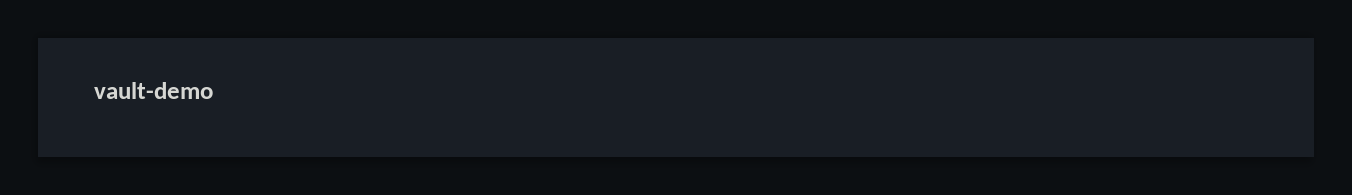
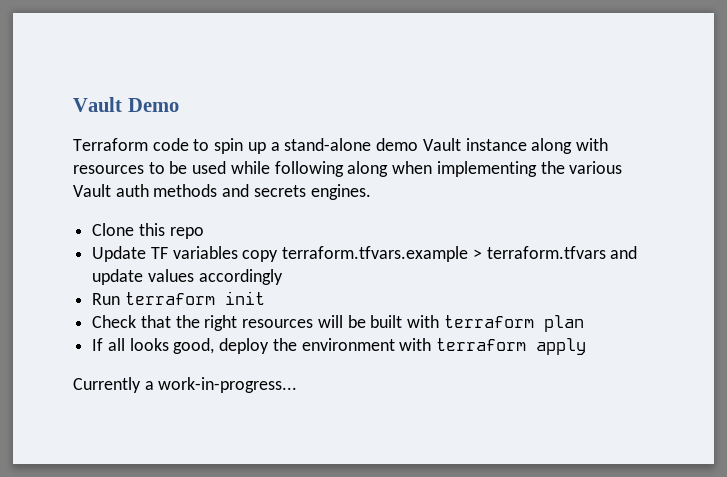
[94,82,213,99] vault-demo -> [73,97,179,112] [73,138,608,154] [73,161,623,177] [73,184,371,200] [92,223,204,239] [92,246,638,262] [92,269,283,285] [92,291,265,305] [92,315,584,332] [92,338,587,355] [73,377,298,393] Vault Demo // Terraform code to spin up a stand-alone demo Vault instance along with resources to be used while following along when implementing the various Vault auth methods and secrets engines. // Clone this repo // Update TF variables copy terraform.tfvars.example > terraform.tfvars and update values accordingly // Run terraform init // Check that the right resources will be built with terraform plan // If all looks good, deploy the environment with terraform apply // Currently a work-in-progress...

